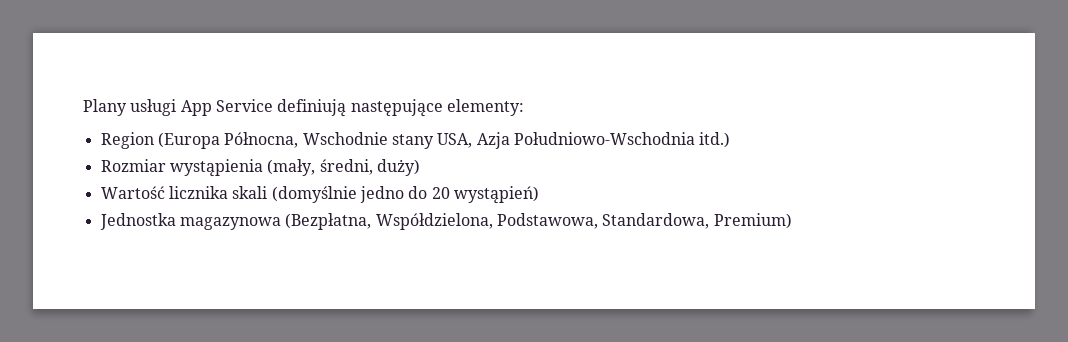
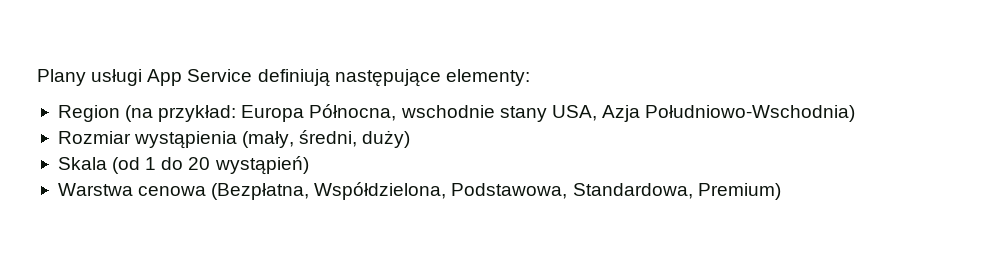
[157,132,388,149] (Europa Północna, Wschodnie -> [125,104,495,122] (na przykład: Europa Północna, wschodnie
[513,132,731,148] Południowo-Wschodnia itd.) -> [645,105,856,122] Południowo-Wschodnia)
[100,186,404,203] Wartość licznika skali (domyślnie jedno -> [57,157,157,174] Skala (od 1
[99,213,281,230] Jednostka magazynowa -> [57,183,207,196] Warstwa cenowa

